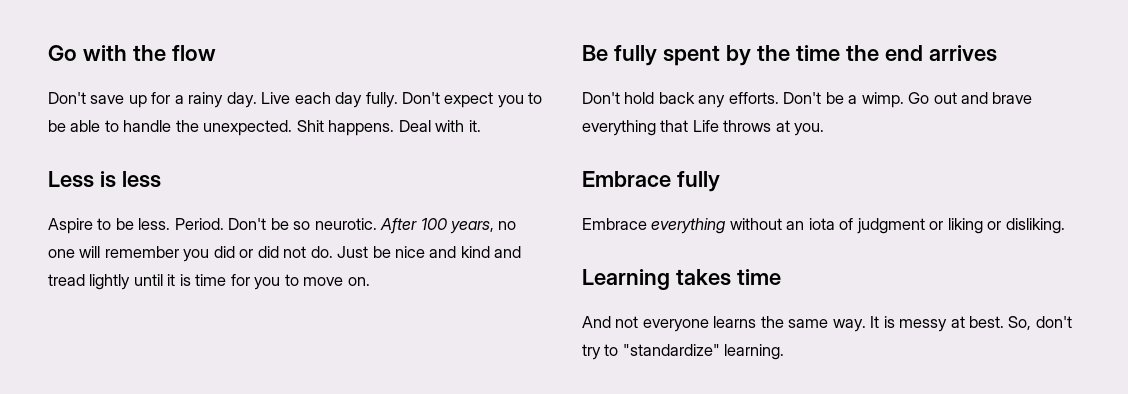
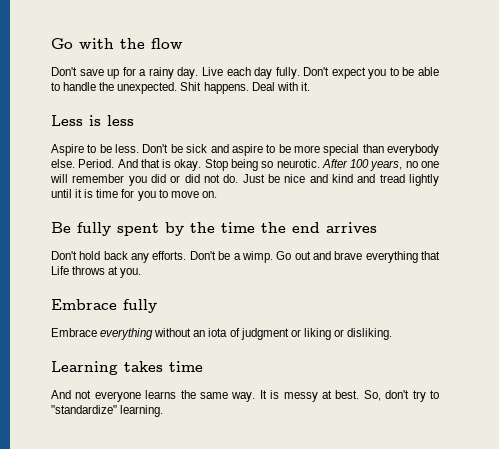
[174,218,289,230] Period. Don't be -> [142,144,439,156] [51,159,258,171] Don't be sick and aspire to be more special than everybody else. Period. And that is okay. Stop being

